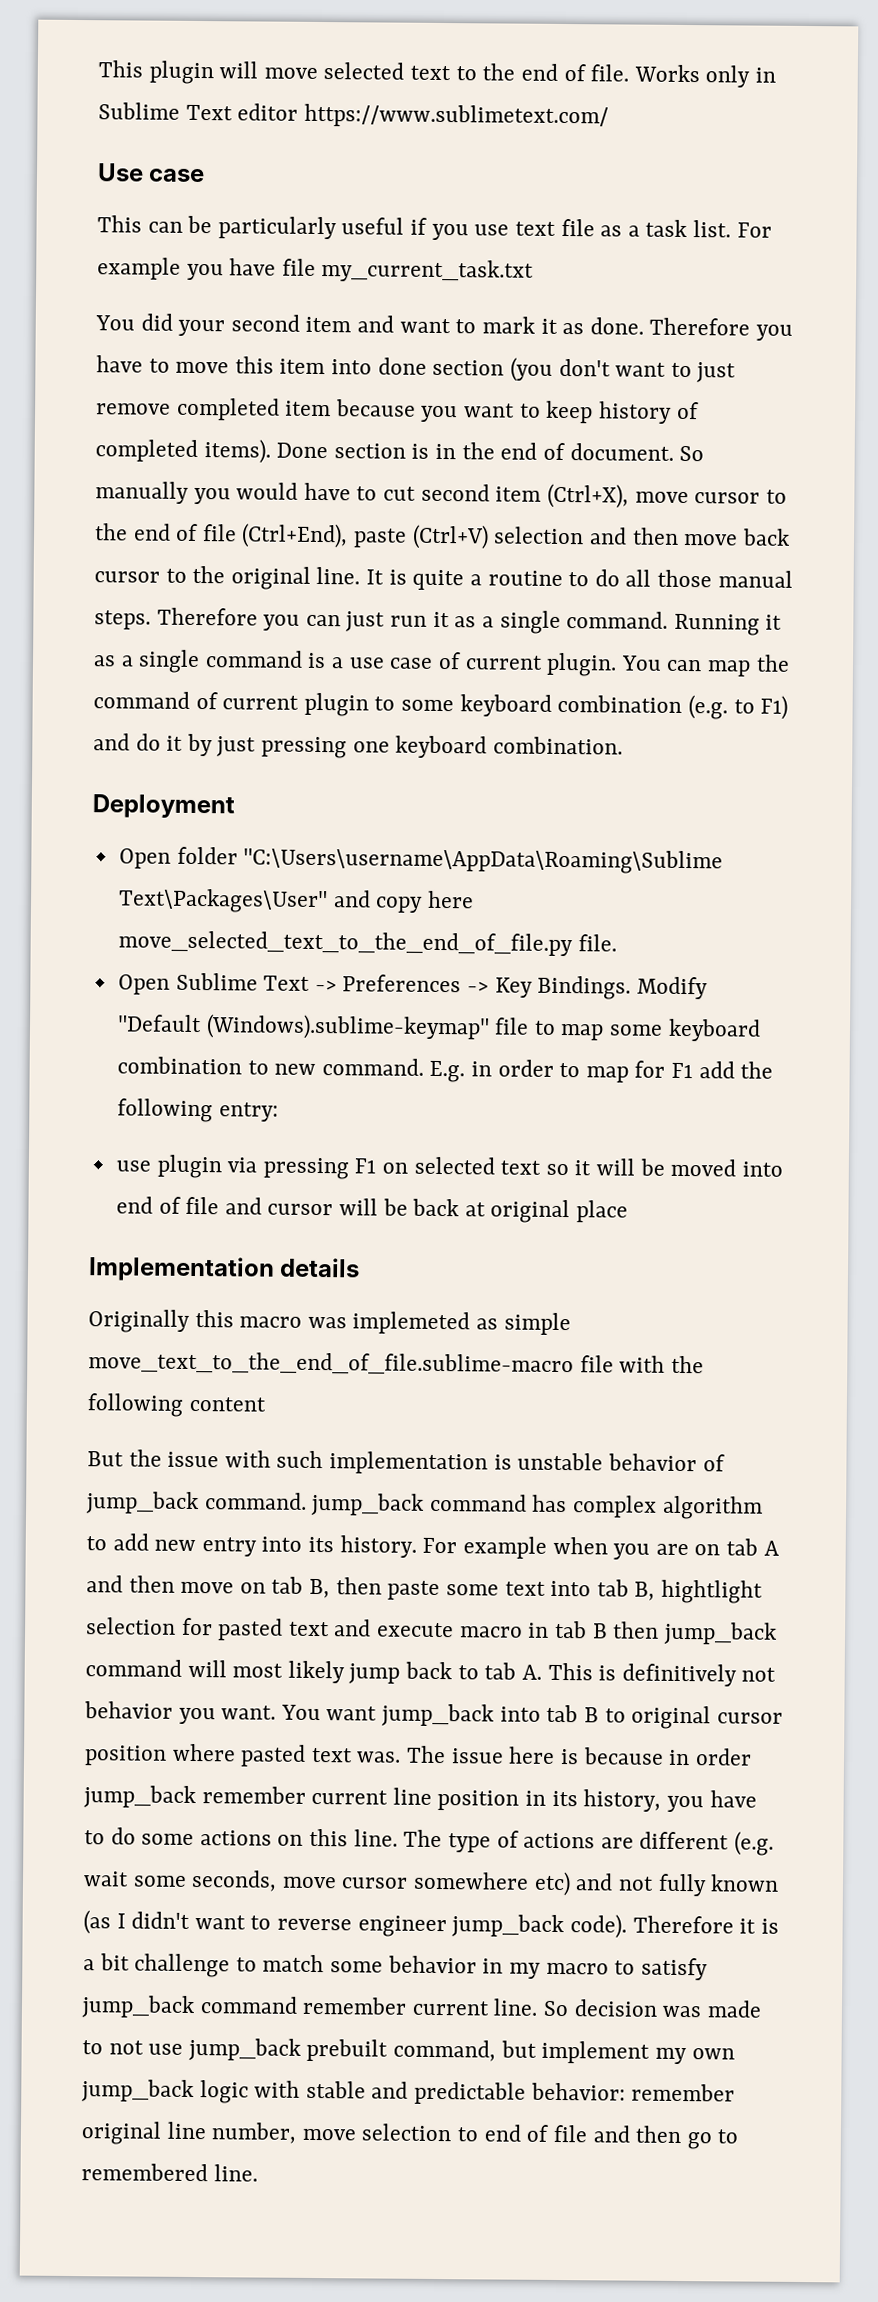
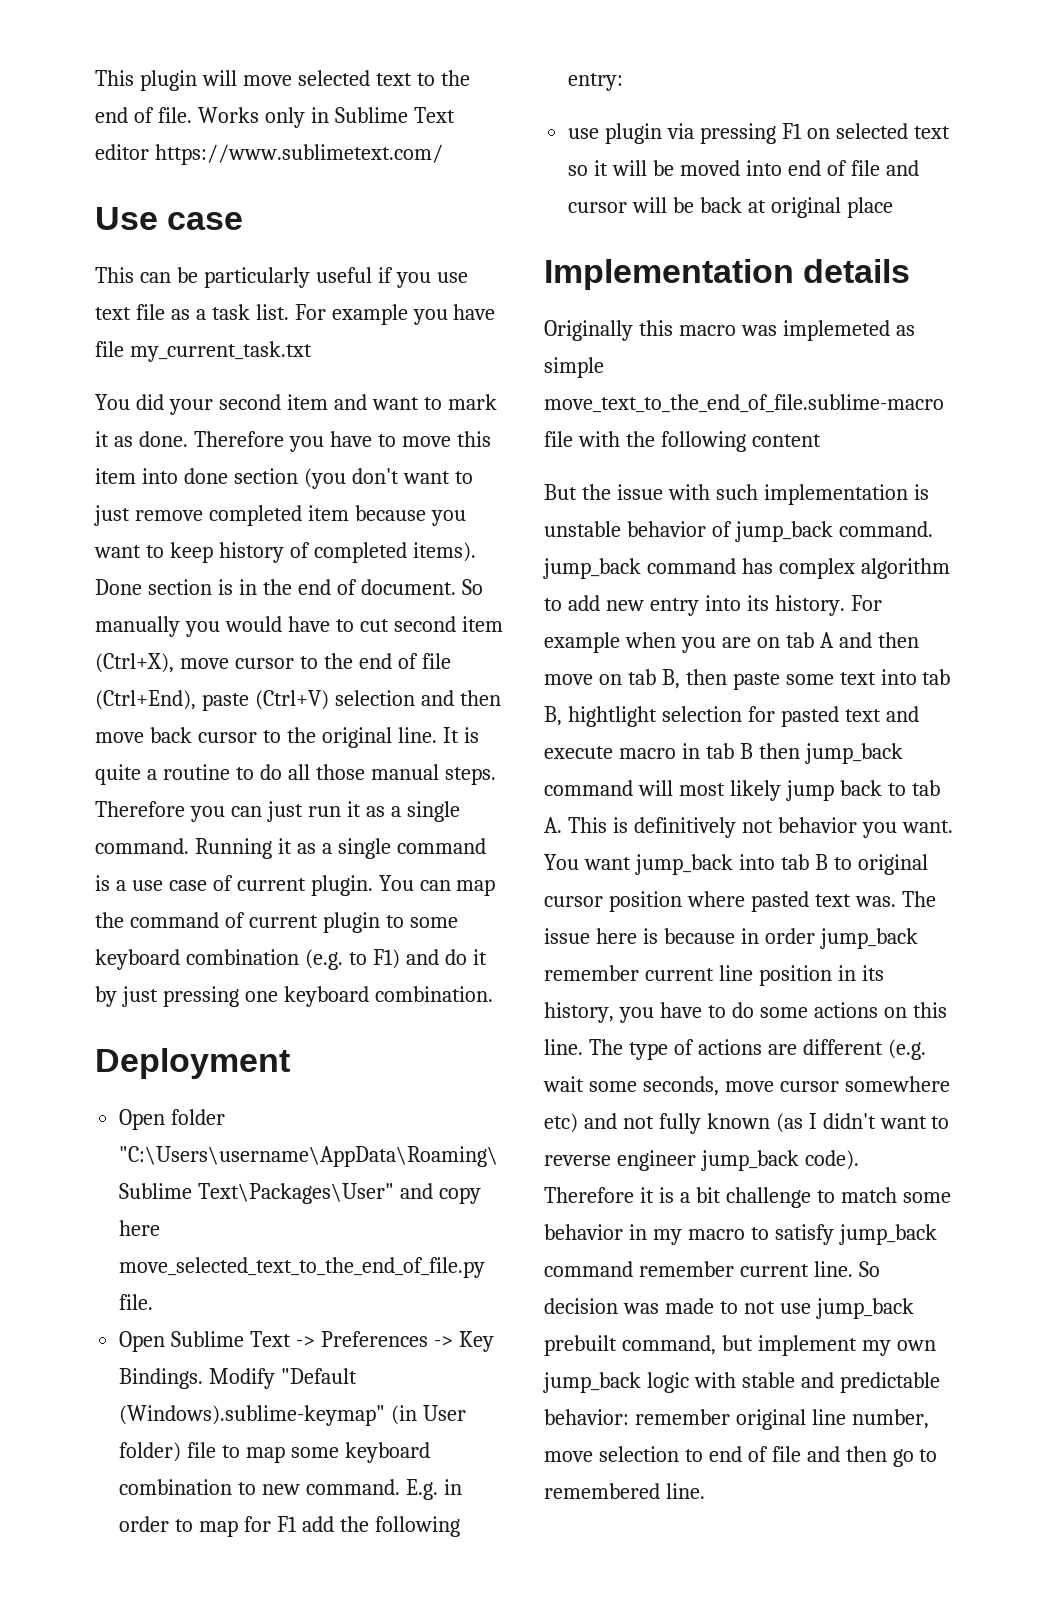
(490, 1027) none -> [391,1405,467,1425] [119,1442,182,1462] (in User folder)

